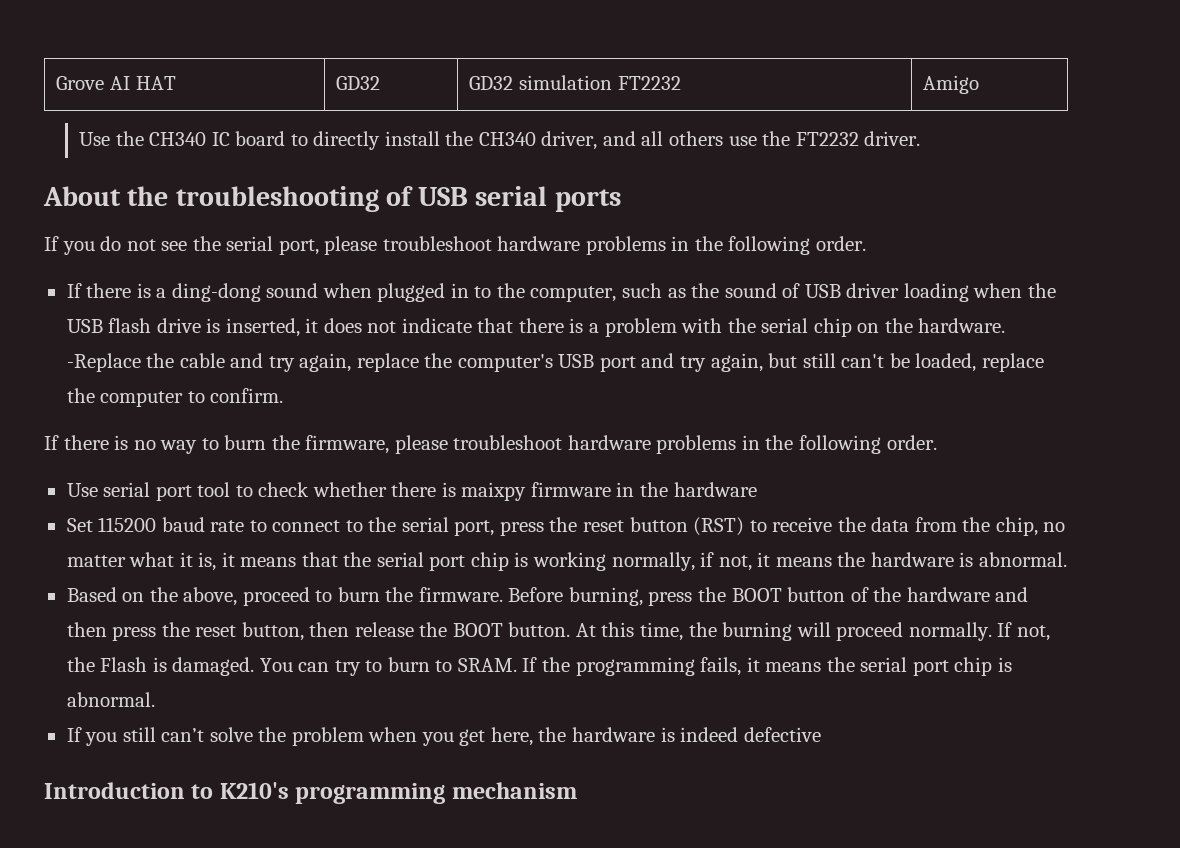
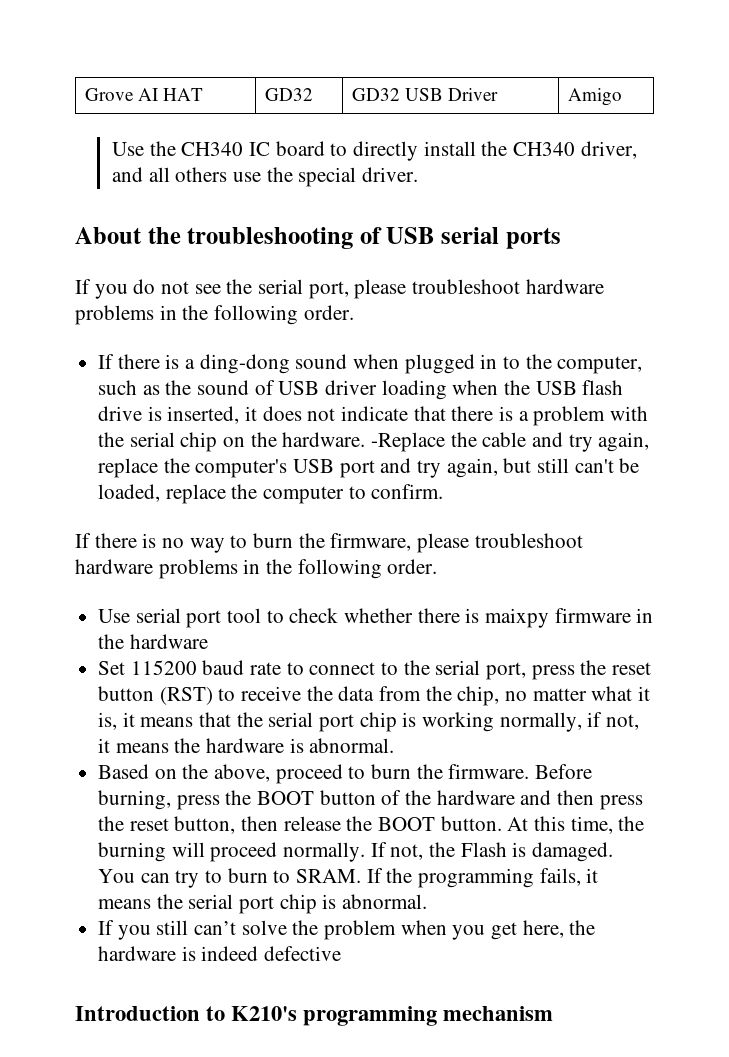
[518,75,681,90] simulation FT2232 -> [404,88,499,101] USB Driver
[795,132,859,146] FT2232 -> [298,167,357,187] special

